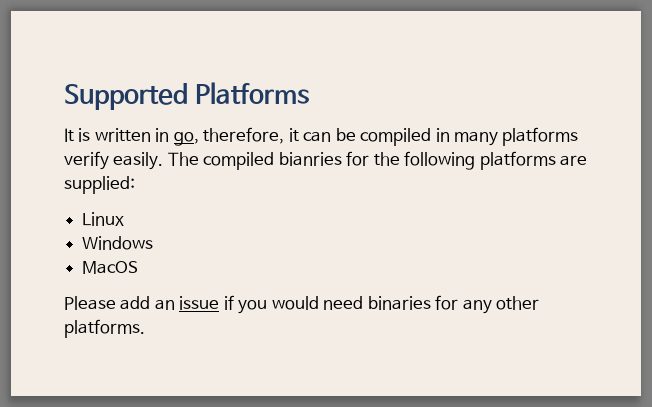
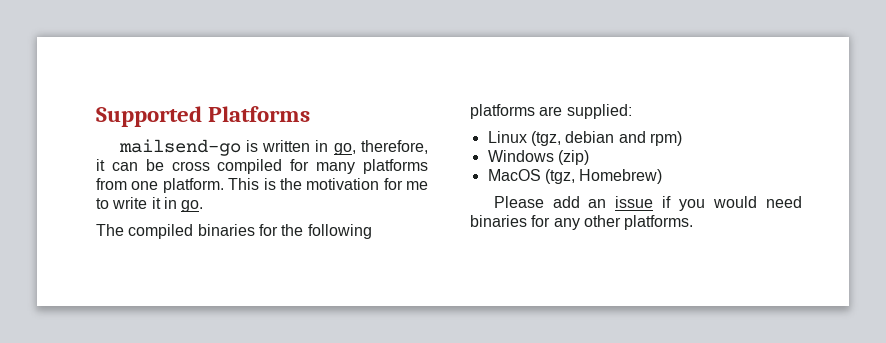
[64,128,74,142] It -> [118,139,241,156] mailsend-go
[360,127,579,146] [64,151,164,170] compiled in many platforms verify easily. -> [171,159,428,174] [96,178,428,193] [96,197,204,212] cross compiled for many platforms from one platform. This is the motivation for me to write it in go. //
[278,152,342,166] bianries -> [197,224,255,236] binaries
(125, 219) none -> [530,131,682,146] (tgz, debian and rpm)
(154, 243) none -> [557,150,589,165] (zip)
(139, 267) none -> [544,169,663,184] (tgz, Homebrew)

